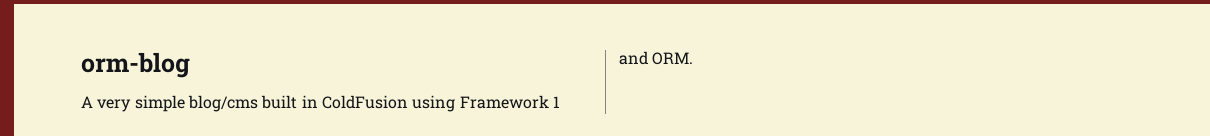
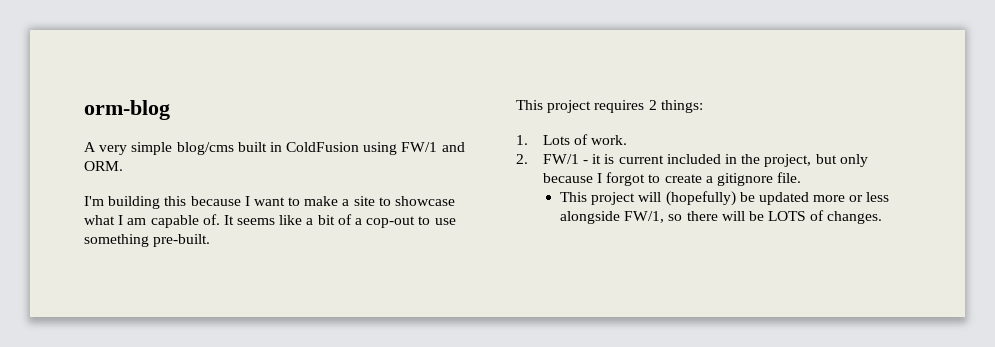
[459,95,560,109] Framework 1 -> [401,142,438,152] FW/1
(694, 58) none -> [84,196,456,209] [84,214,456,228] [84,234,211,247] [516,100,703,113] [516,134,628,145] [516,154,868,167] [542,172,802,186] [559,191,890,206] [559,210,883,224] // I'm building this because I want to make a site to showcase what I am capable of. It seems like a bit of a cop-out to use something pre-built. // This project requires 2 things: // 1. Lots of work. // 2. FW/1 - it is current included in the project, but only because I forgot to create a gitignore file. // This project will (hopefully) be updated more or less alongside FW/1, so there will be LOTS of changes.

